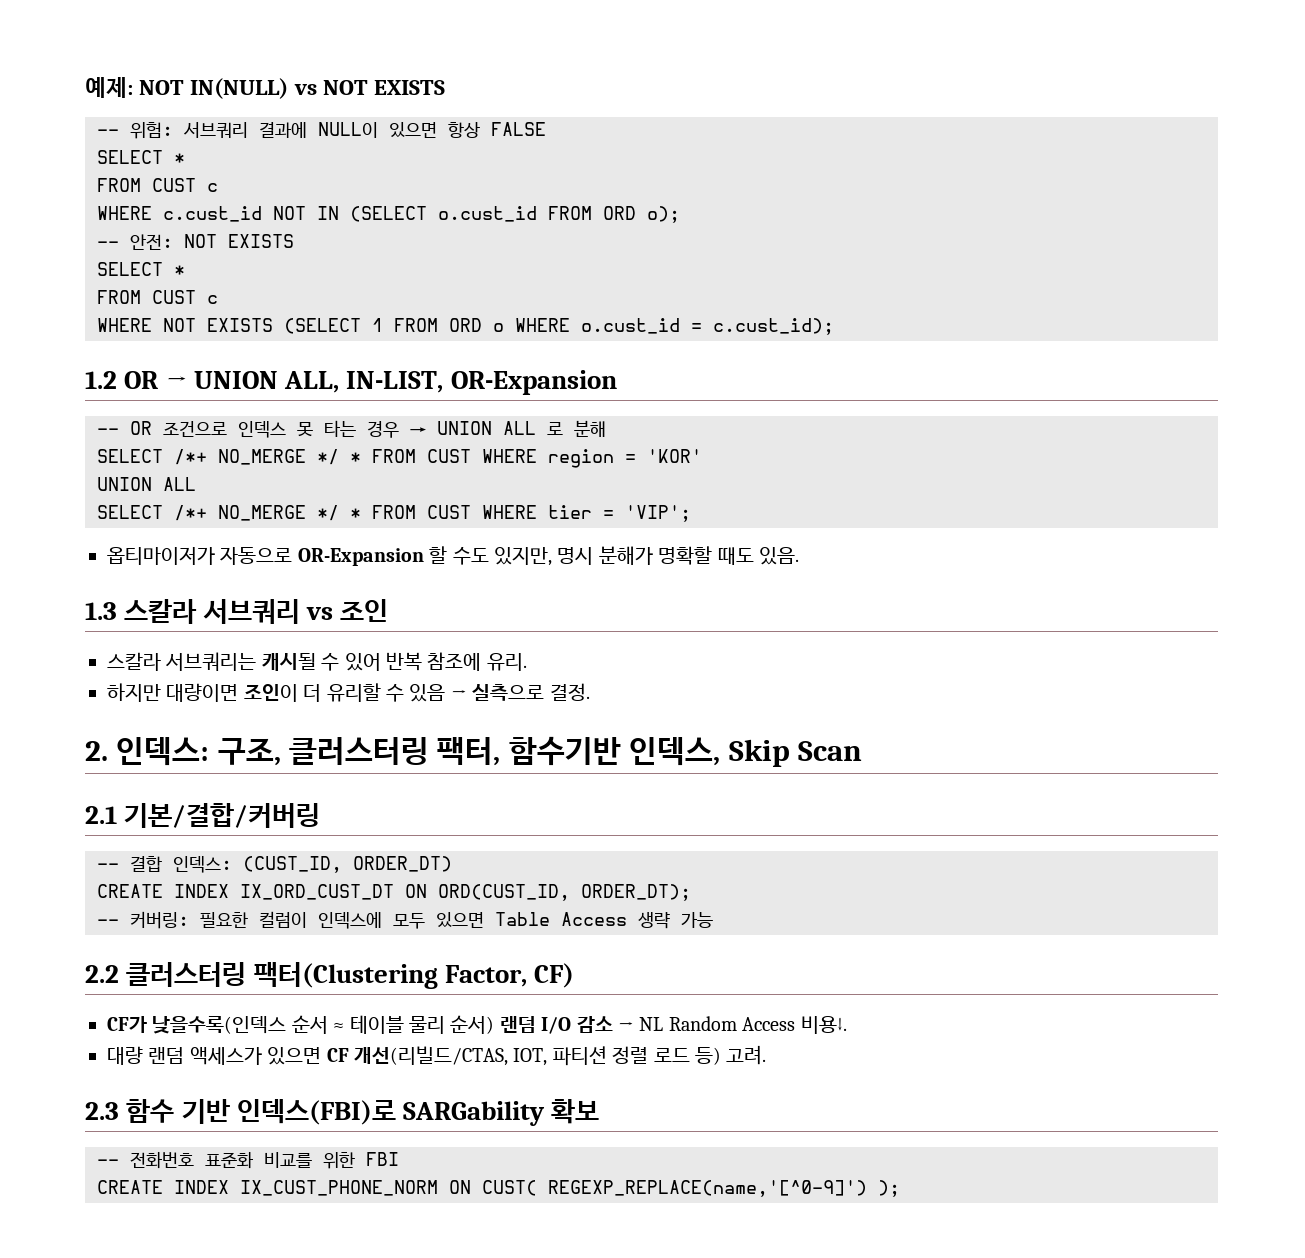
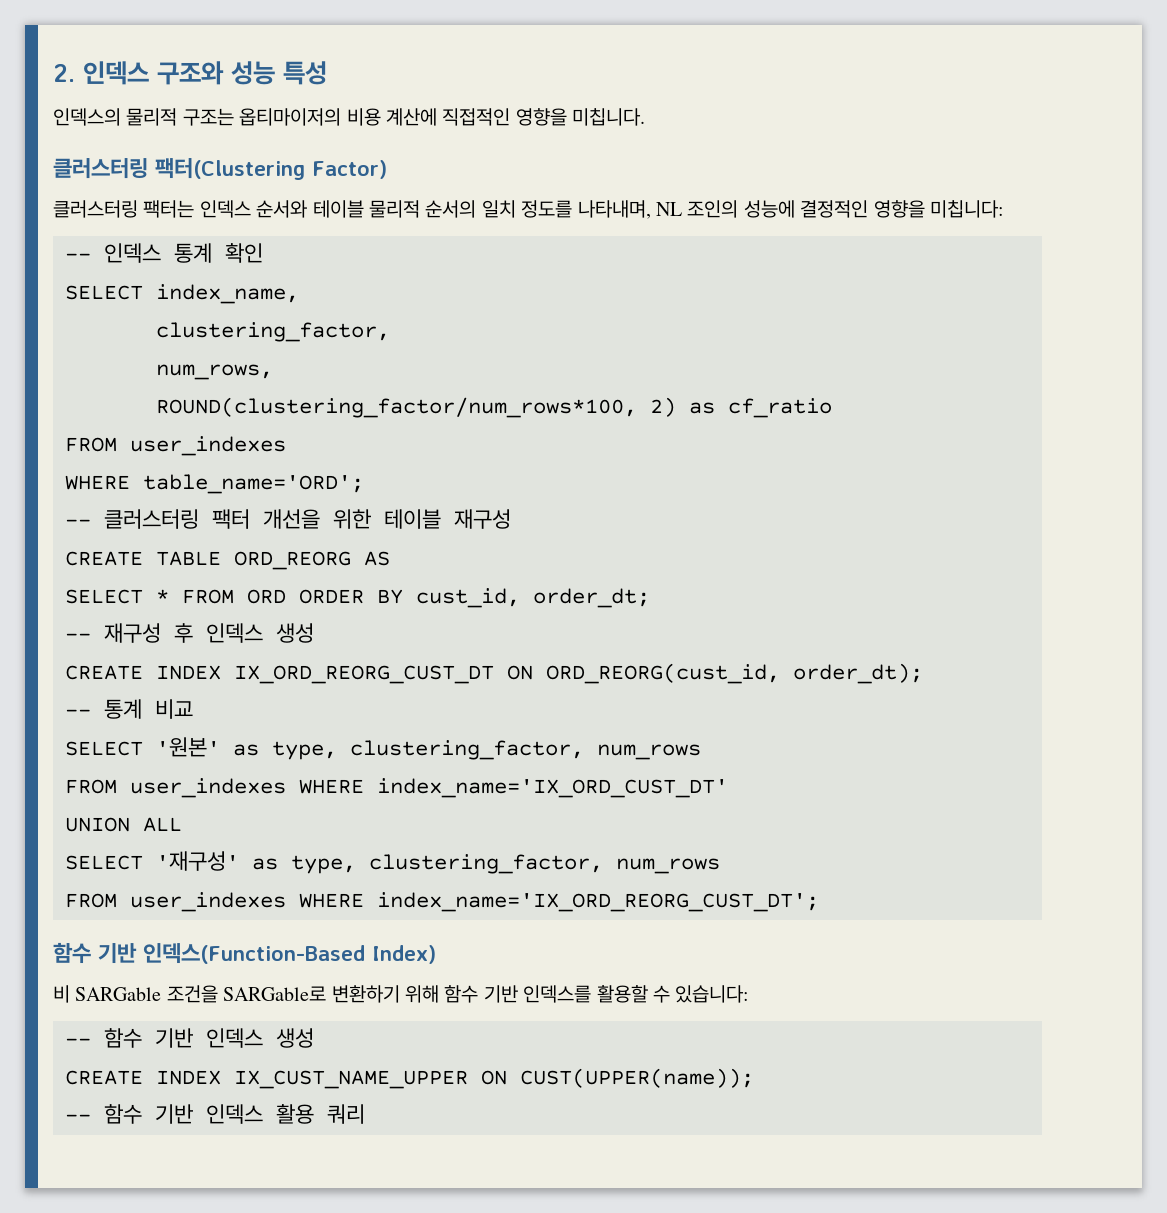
[85,77,446,99] [97,122,546,139] [97,150,185,164] [97,178,218,192] [97,206,680,223] [97,234,294,250] [97,262,185,276] [97,290,218,304] [97,318,834,335] [85,370,617,395] [97,420,606,438] [97,449,702,468] [97,477,196,491] [97,505,691,522] [107,546,799,566] [85,599,389,624] [107,652,527,671] [107,683,590,702] [85,736,862,767] [85,803,321,828] [97,856,452,873] [97,884,691,901] [97,911,713,929] [85,962,575,989] [107,1015,847,1034] [107,1045,767,1066] [85,1099,600,1126] [97,1151,399,1169] [97,1180,900,1197] 예제: NOT IN(NULL) vs NOT EXISTS // -- 위험: 서브쿼리 결과에 NULL이 있으면 항상 FALSE // SELECT * // FROM CUST c // WHERE c.cust_id NOT IN (SELECT o.cust_id FROM ORD o); // -- 안전: NOT EXISTS // SELECT * // FROM CUST c // WHERE NOT EXISTS (SELECT 1 FROM ORD o WHERE o.cust_id = c.cust_id); // 1.2 OR → UNION ALL, IN-LIST, OR-Expansion // -- OR 조건으로 인덱스 못 타는 경우 → UNION ALL 로 분해 // SELECT /*+ NO_MERGE */ * FROM CUST WHERE region = 'KOR' // UNION ALL // SELECT /*+ NO_MERGE */ * FROM CUST WHERE tier = 'VIP'; // 옵티마이저가 자동으로 OR-Expansion 할 수도 있지만, 명시 분해가 명확할 때도 있음. // 1.3 스칼라 서브쿼리 vs 조인 // 스칼라 서브쿼리는 캐시될 수 있어 반복 참조에 유리. // 하지만 대량이면 조인이 더 유리할 수 있음 → 실측으로 결정. // 2. 인덱스: 구조, 클러스터링 팩터, 함수기반 인덱스, Skip Scan // 2.1 기본/결합/커버링 // -- 결합 인덱스: (CUST_ID, ORDER_DT) // CREATE INDEX IX_ORD_CUST_DT ON ORD(CUST_ID, ORDER_DT); // -- 커버링: 필요한 컬럼이 인덱스에 모두 있으면 Table Access 생략 가능 // 2.2 클러스터링 팩터(Clustering Factor, CF) // CF가 낮을수록(인덱스 순서 ≈ 테이블 물리 순서) 랜덤 I/O 감소 → NL Random Access 비용↓. // 대량 랜덤 액세스가 있으면 CF 개선(리빌드/CTAS, IOT, 파티션 정렬 로드 등) 고려. // 2.3 함수 기반 인덱스(FBI)로 SARGability 확보 // -- 전화번호 표준화 비교를 위한 FBI // CREATE INDEX IX_CUST_PHONE_NORM ON CUST( REGEXP_REPLACE(name,'[^0-9]') ); -> [53,61,327,85] [53,108,646,126] [53,158,387,180] [53,200,1004,219] [65,243,263,263] [65,284,299,304] [156,322,390,342] [156,364,273,380] [156,397,832,418] [65,436,286,456] [65,474,364,494] [65,509,511,529] [65,551,390,570] [65,588,650,608] [65,623,314,643] [65,663,923,684] [65,699,193,719] [65,737,701,760] [65,778,728,798] [65,817,182,832] [65,851,720,874] [65,892,819,912] [53,942,436,964] [53,985,750,1003] [65,1028,314,1048] [65,1068,754,1089] [65,1104,365,1124] 2. 인덱스 구조와 성능 특성 // 인덱스의 물리적 구조는 옵티마이저의 비용 계산에 직접적인 영향을 미칩니다. // 클러스터링 팩터(Clustering Factor) // 클러스터링 팩터는 인덱스 순서와 테이블 물리적 순서의 일치 정도를 나타내며, NL 조인의 성능에 결정적인 영향을 미칩니다: // -- 인덱스 통계 확인 // SELECT index_name, // clustering_factor, // num_rows, // ROUND(clustering_factor/num_rows*100, 2) as cf_ratio // FROM user_indexes // WHERE table_name='ORD'; // -- 클러스터링 팩터 개선을 위한 테이블 재구성 // CREATE TABLE ORD_REORG AS // SELECT * FROM ORD ORDER BY cust_id, order_dt; // -- 재구성 후 인덱스 생성 // CREATE INDEX IX_ORD_REORG_CUST_DT ON ORD_REORG(cust_id, order_dt); // -- 통계 비교 // SELECT '원본' as type, clustering_factor, num_rows // FROM user_indexes WHERE index_name='IX_ORD_CUST_DT' // UNION ALL // SELECT '재구성' as type, clustering_factor, num_rows // FROM user_indexes WHERE index_name='IX_ORD_REORG_CUST_DT'; // 함수 기반 인덱스(Function-Based Index) // 비 SARGable 조건을 SARGable로 변환하기 위해 함수 기반 인덱스를 활용할 수 있습니다: // -- 함수 기반 인덱스 생성 // CREATE INDEX IX_CUST_NAME_UPPER ON CUST(UPPER(name)); // -- 함수 기반 인덱스 활용 쿼리

